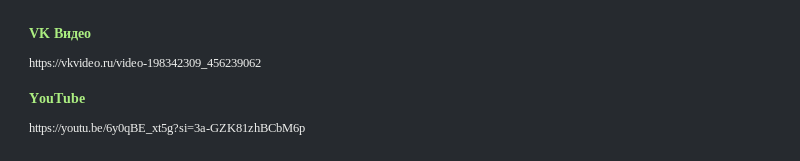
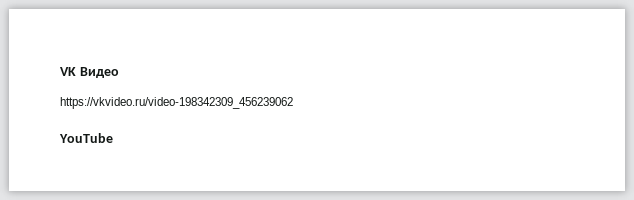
[29,123,305,135] // https://youtu.be/6y0qBE_xt5g?si=3a-GZK81zhBCbM6p -> (113, 138) none

